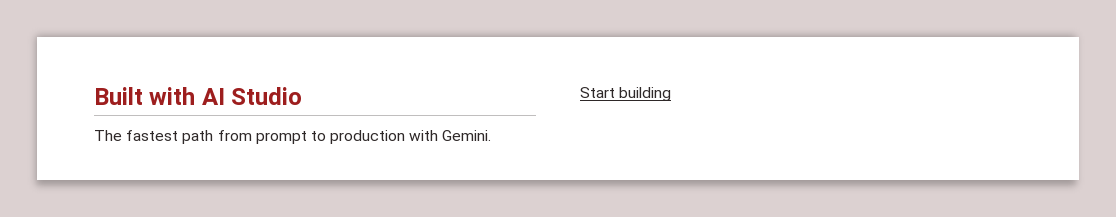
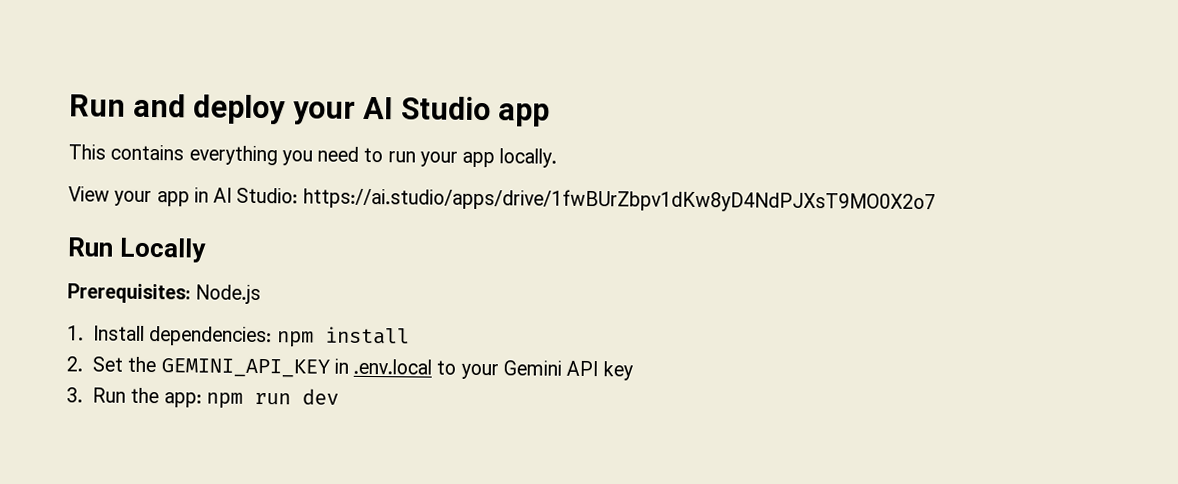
[94,87,303,105] [94,130,492,144] [580,87,672,101] Built with AI Studio // The fastest path from prompt to production with Gemini. // Start building -> [69,93,551,127] [68,144,558,168] [68,186,936,214] [67,237,208,263] [67,283,262,305] [67,325,410,348] [66,356,633,381] [66,387,339,409] Run and deploy your AI Studio app // This contains everything you need to run your app locally. // View your app in AI Studio: https://ai.studio/apps/drive/1fwBUrZbpv1dKw8yD4NdPJXsT9MO0X2o7 // Run Locally // Prerequisites: Node.js // 1. Install dependencies: npm install // 2. Set the GEMINI_API_KEY in .env.local to your Gemini API key // 3. Run the app: npm run dev

